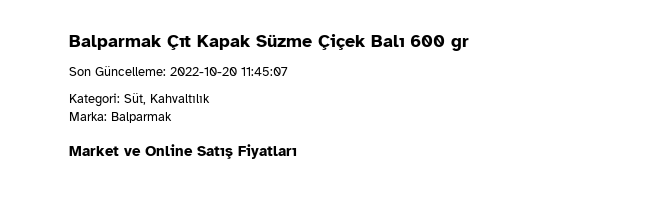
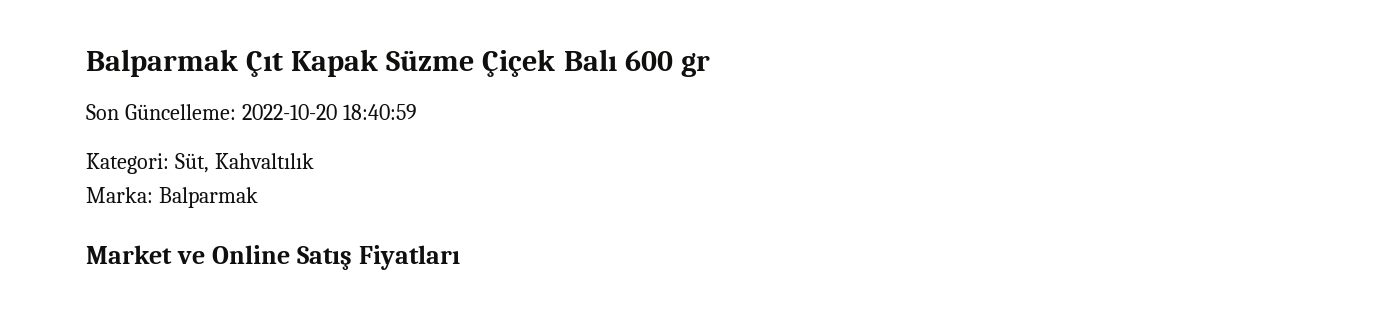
[241,67,288,76] 11:45:07 -> [342,104,417,120] 18:40:59

